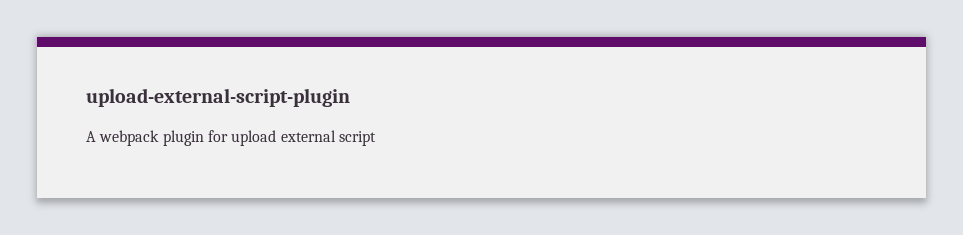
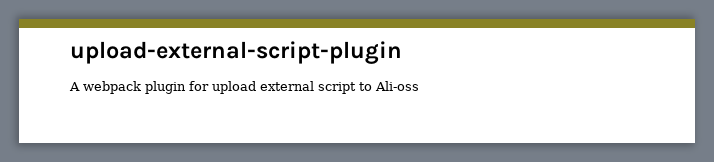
(376, 138) none -> [359,81,419,91] to Ali-oss

